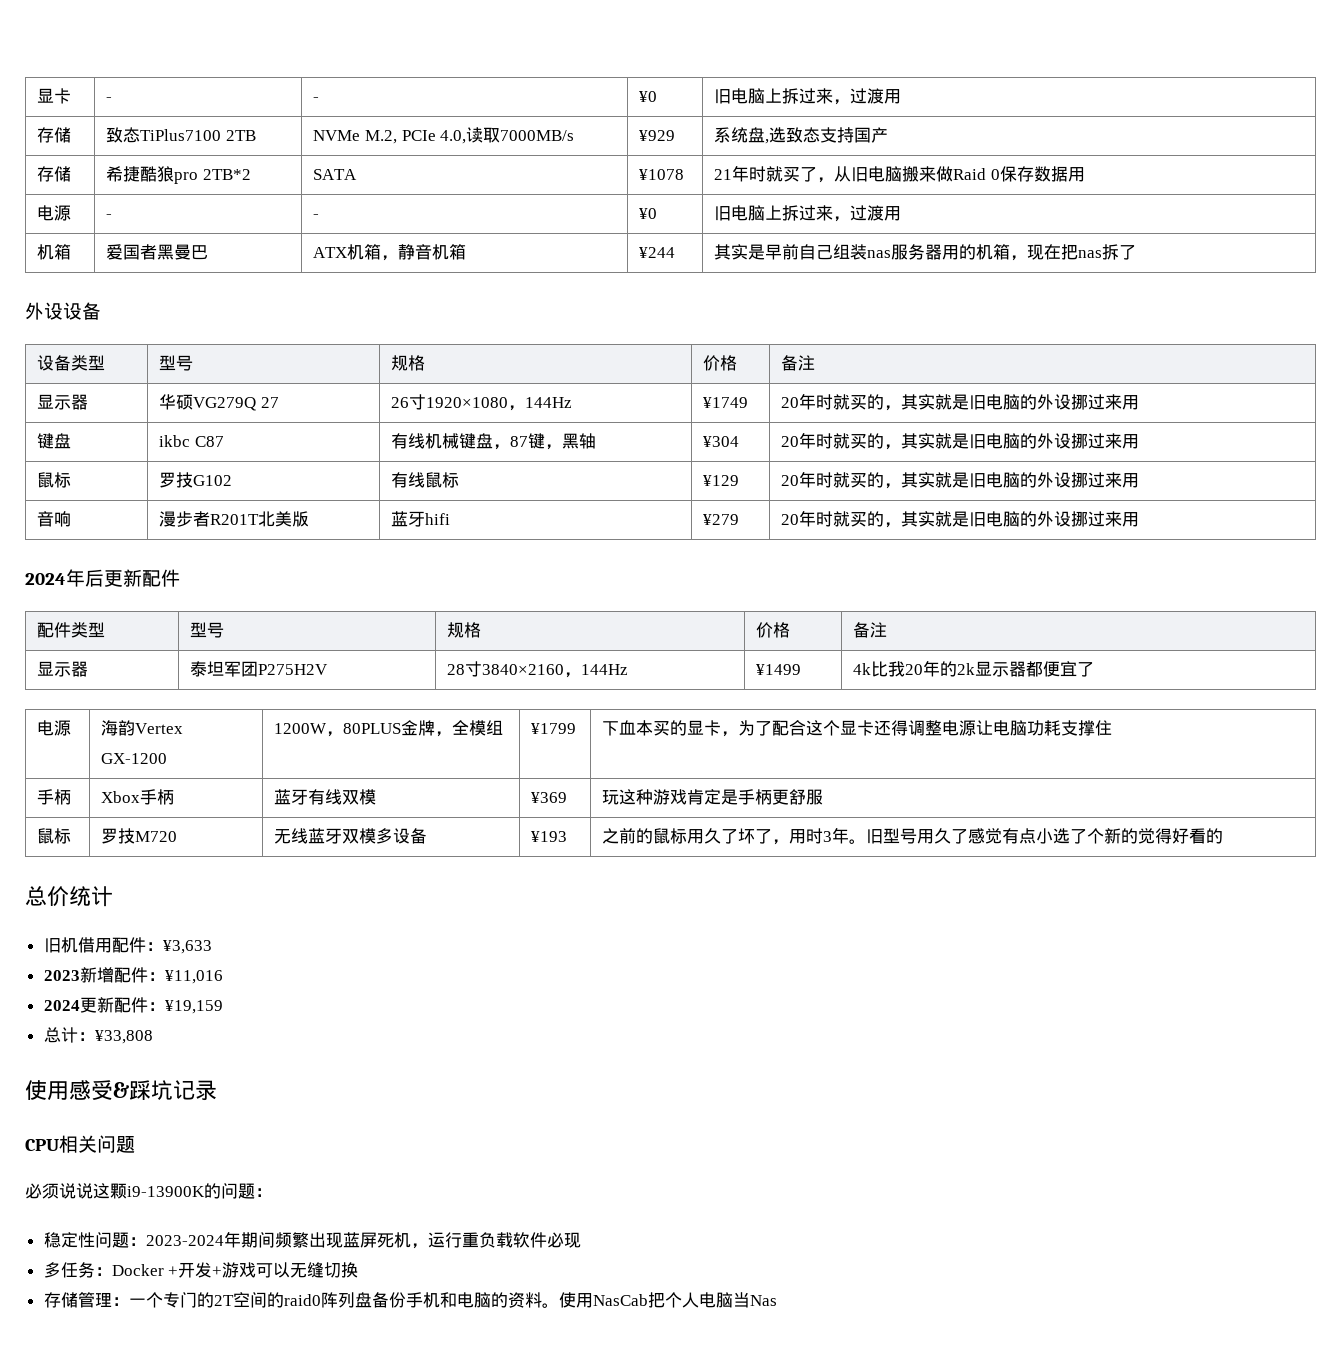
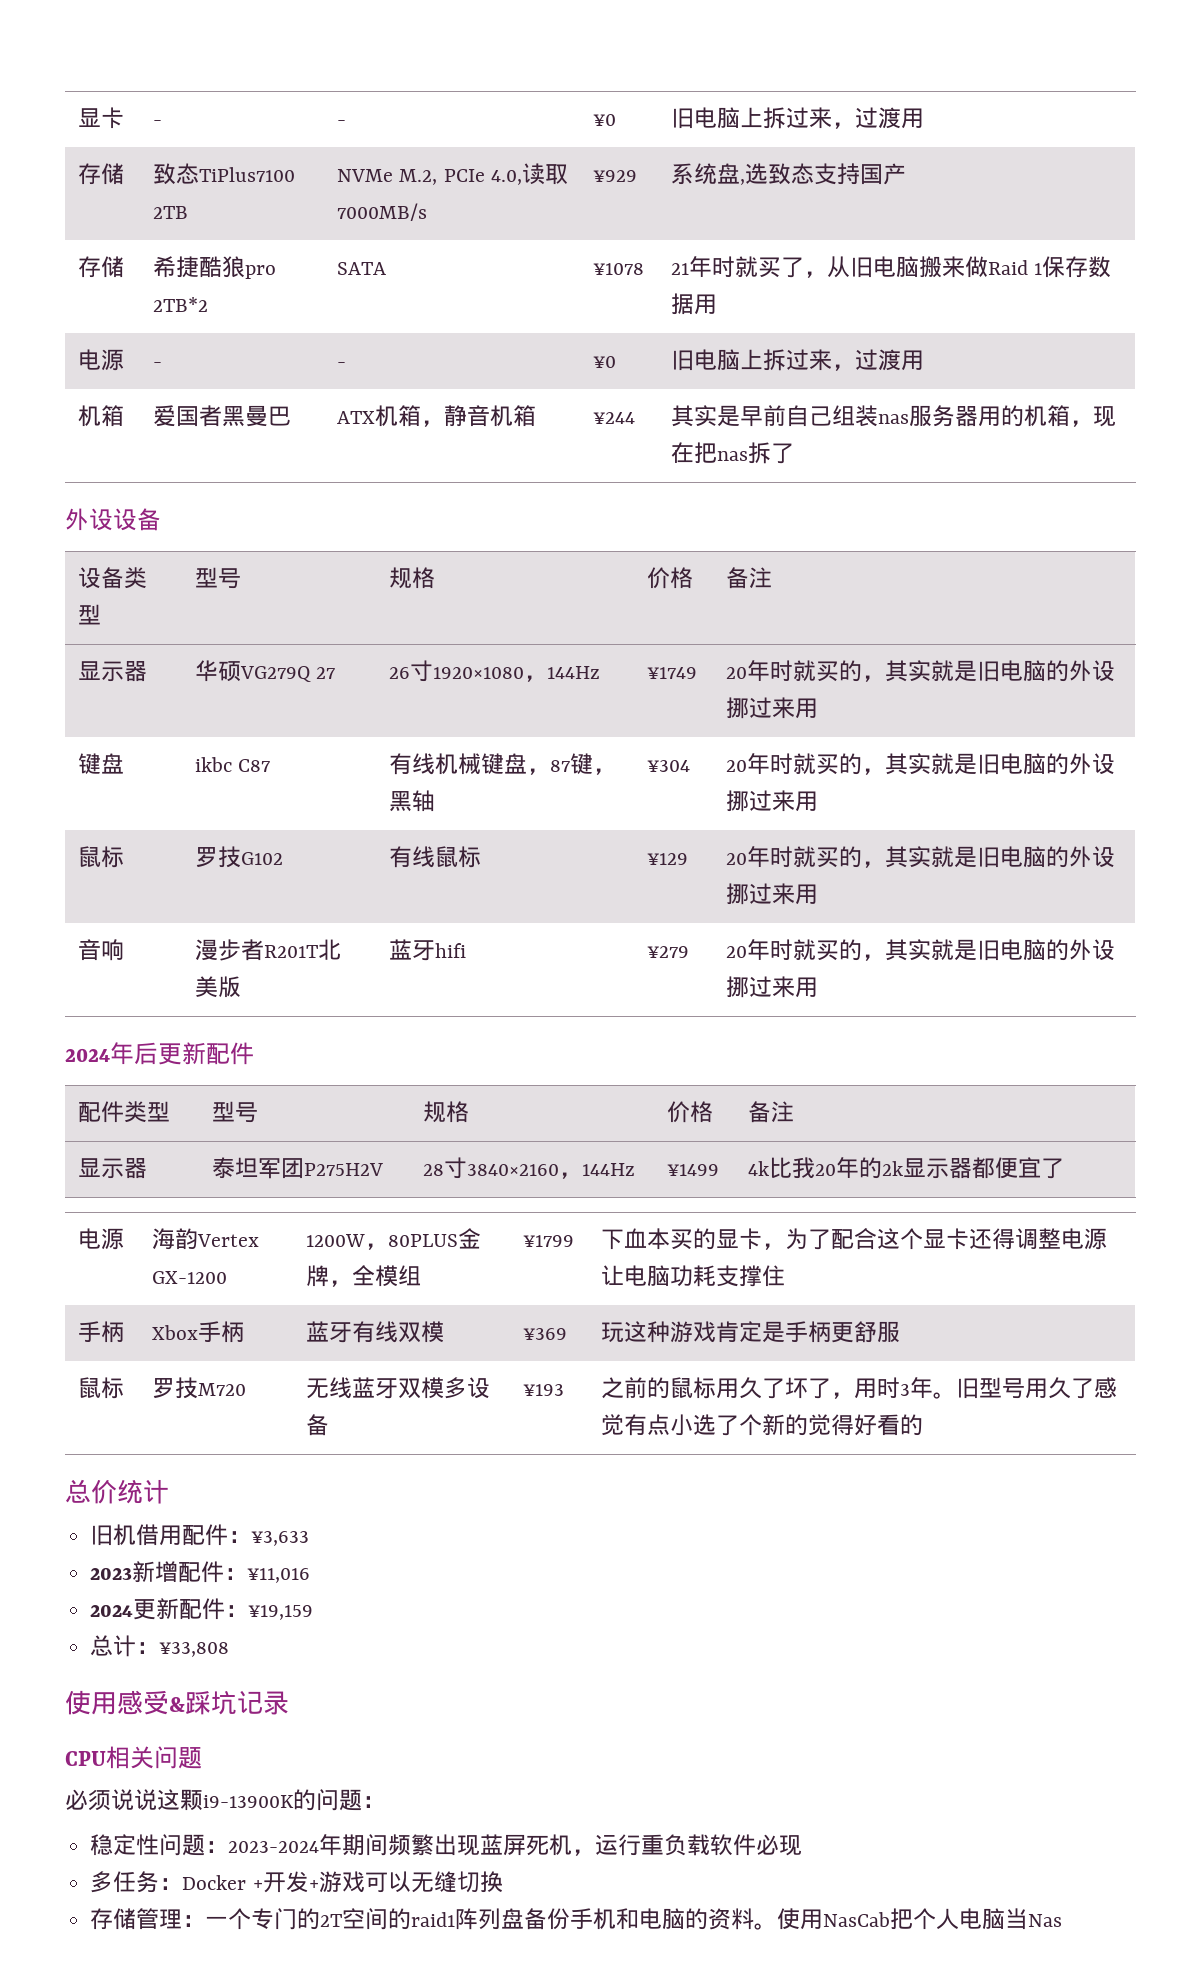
[991,169,1001,180] 0 -> [1034,263,1043,275] 1
[283,1294,321,1306] raid0 -> [411,1912,456,1927] raid1

